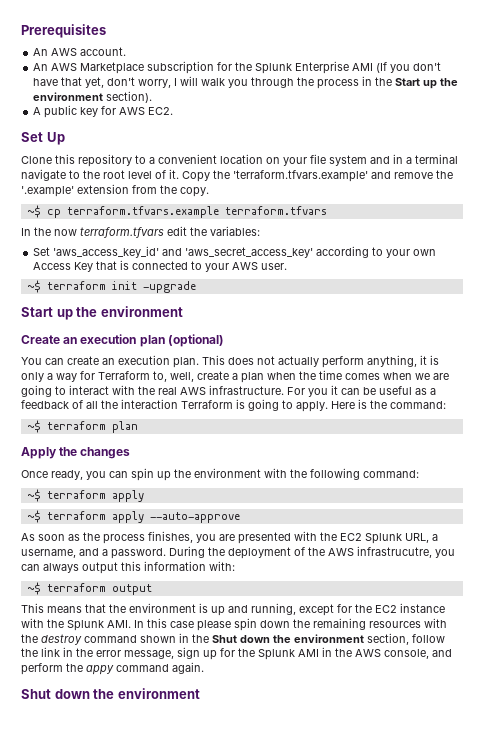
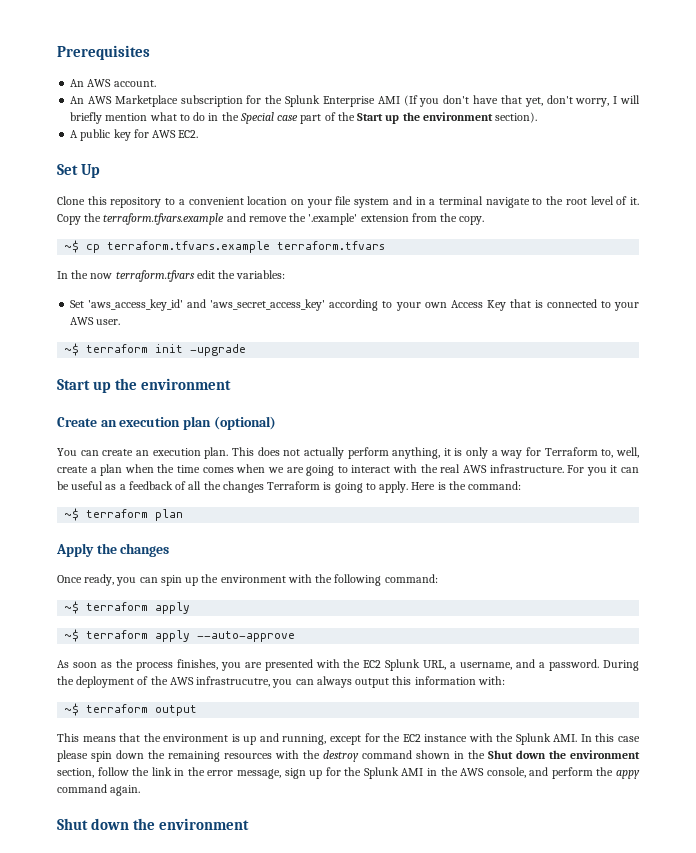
[201,76,373,89] walk you through the process in -> [70,112,336,124] briefly mention what to do in the Special case part of
[233,170,368,182] 'terraform.tfvars.example' -> [103,213,225,225] terraform.tfvars.example
[121,399,178,409] interaction -> [222,481,264,493] changes

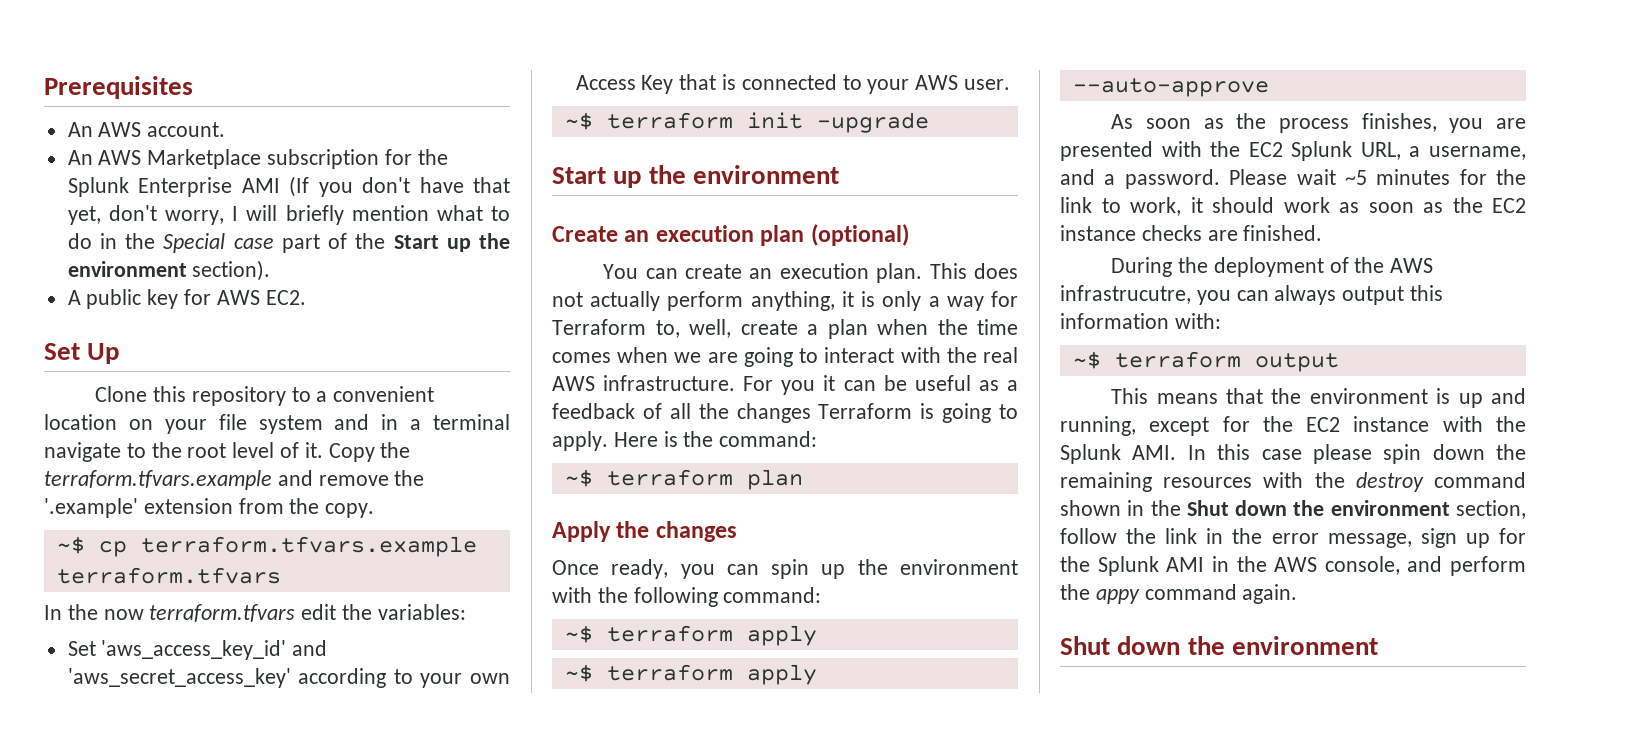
(600, 665) none -> [1229,169,1526,185] [1060,197,1526,216] [1060,225,1323,241] Please wait ~5 minutes for the link to work, it should work as soon as the EC2 instance checks are finished. //

